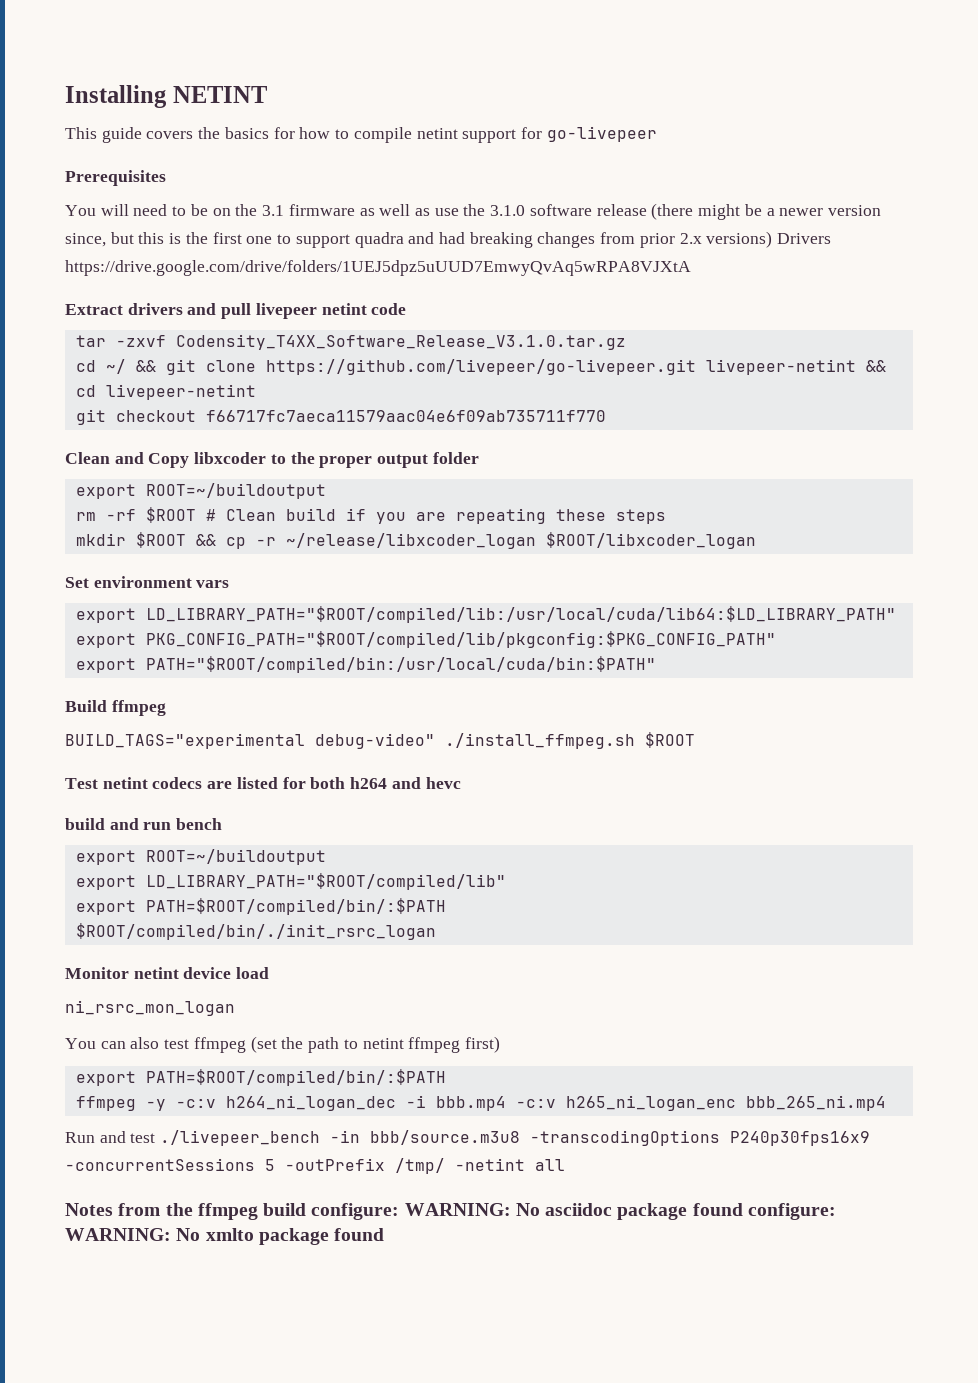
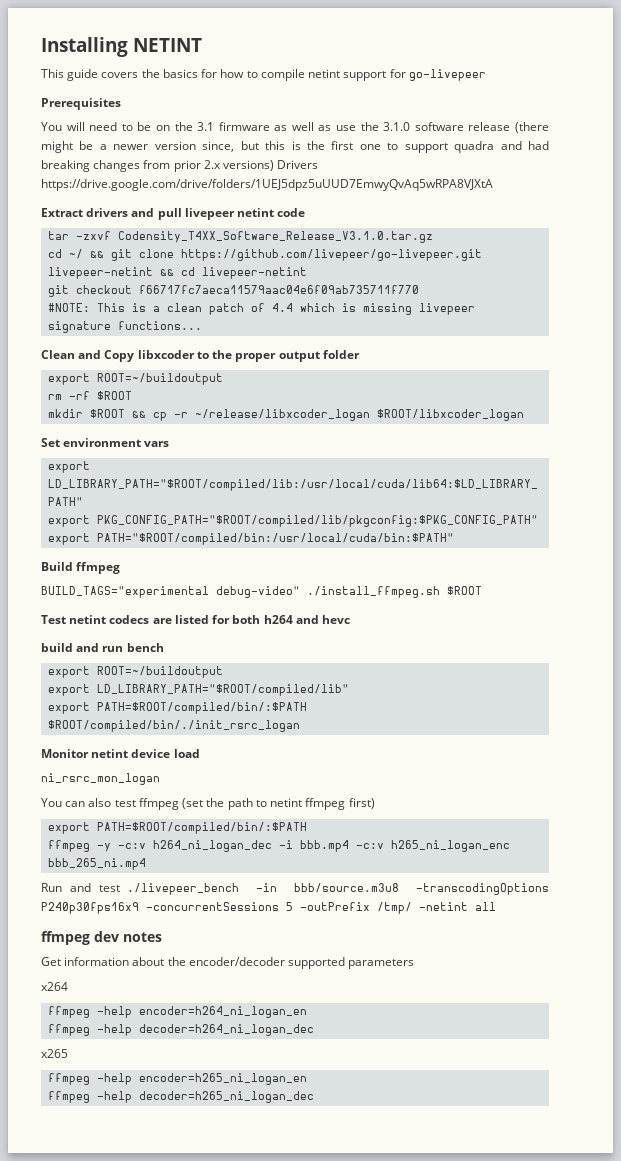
(606, 416) none -> [48,303,476,315] [48,321,203,333] // #NOTE: This is a clean patch of 4.4 which is missing livepeer signature functions...
[205,508,666,524] # Clean build if you are repeating these steps -> (133, 395) none
[65,1203,836,1220] [65,1228,385,1245] Notes from the ffmpeg build configure: WARNING: No asciidoc package found configure: WARNING: No xmlto package found -> [41,931,162,945] [41,957,415,969] [41,982,68,991] [48,1006,308,1018] [48,1024,315,1036] [41,1049,68,1058] [48,1073,308,1085] [48,1091,315,1103] ffmpeg dev notes // Get information about the encoder/decoder supported parameters // x264 // ffmpeg -help encoder=h264_ni_logan_en // ffmpeg -help decoder=h264_ni_logan_dec // x265 // ffmpeg -help encoder=h265_ni_logan_en // ffmpeg -help decoder=h265_ni_logan_dec

